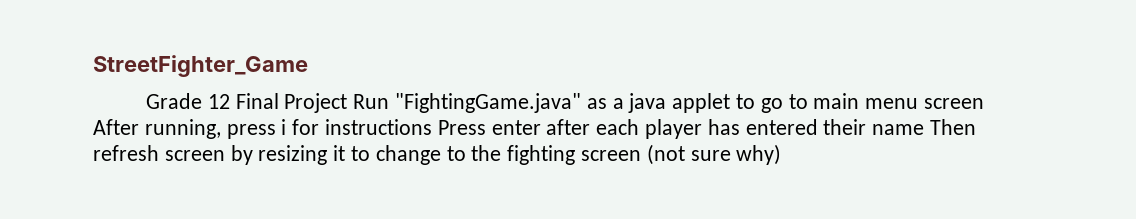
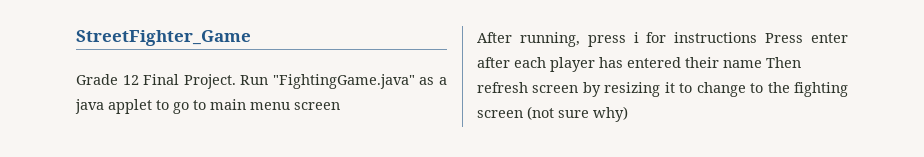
[284,93,348,113] Project -> [183,74,236,89] Project.

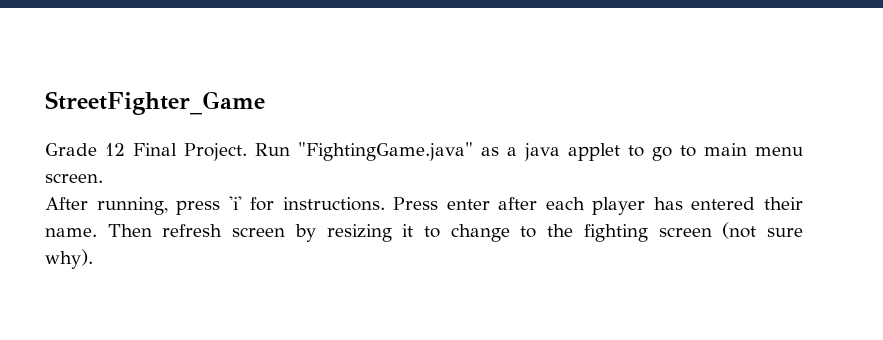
[294,102,340,110] screen -> [45,173,103,183] screen.
[633,32,758,43] i for instructions -> [228,196,385,211] 'i' for instructions.
[723,60,762,68] name -> [45,228,97,237] name.
[593,106,628,122] why) -> [45,249,93,269] why).

